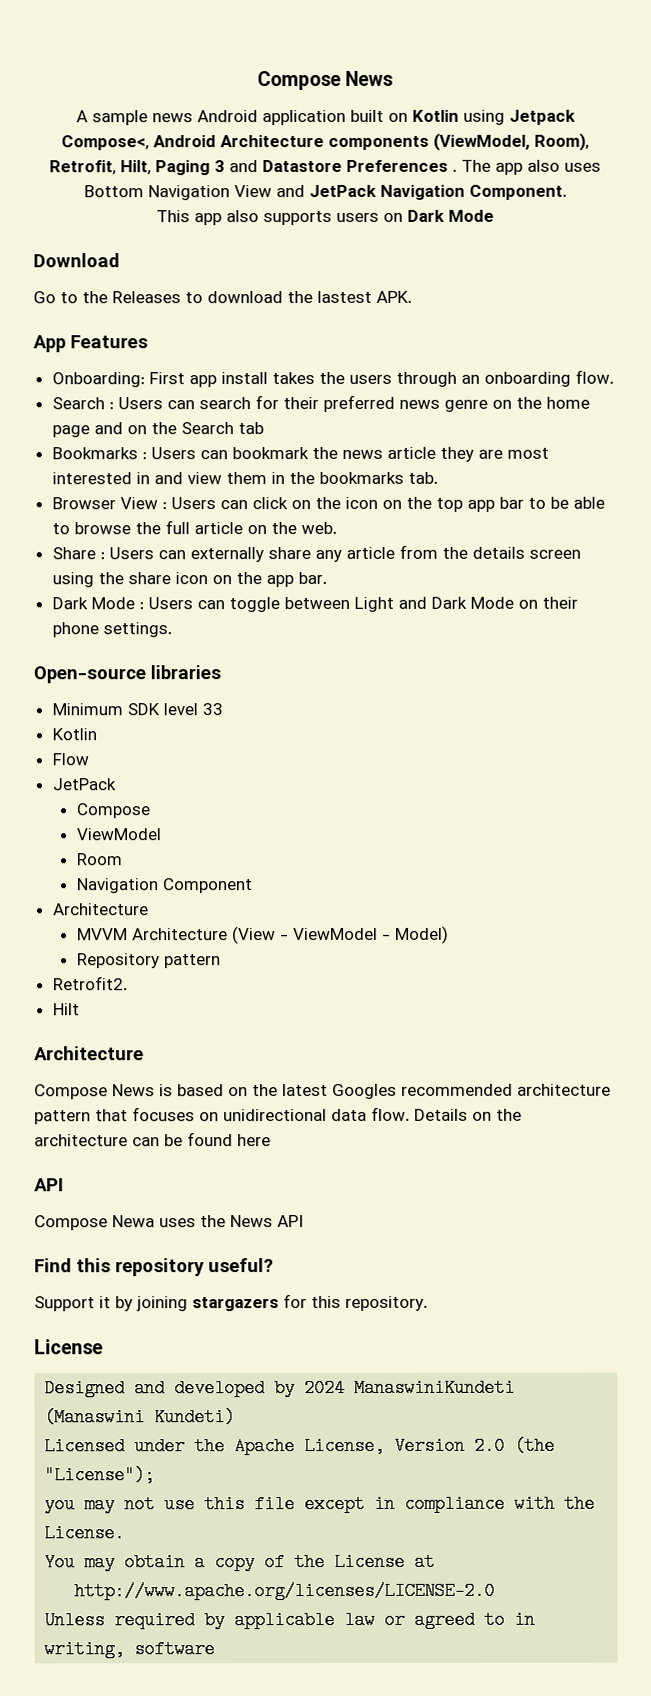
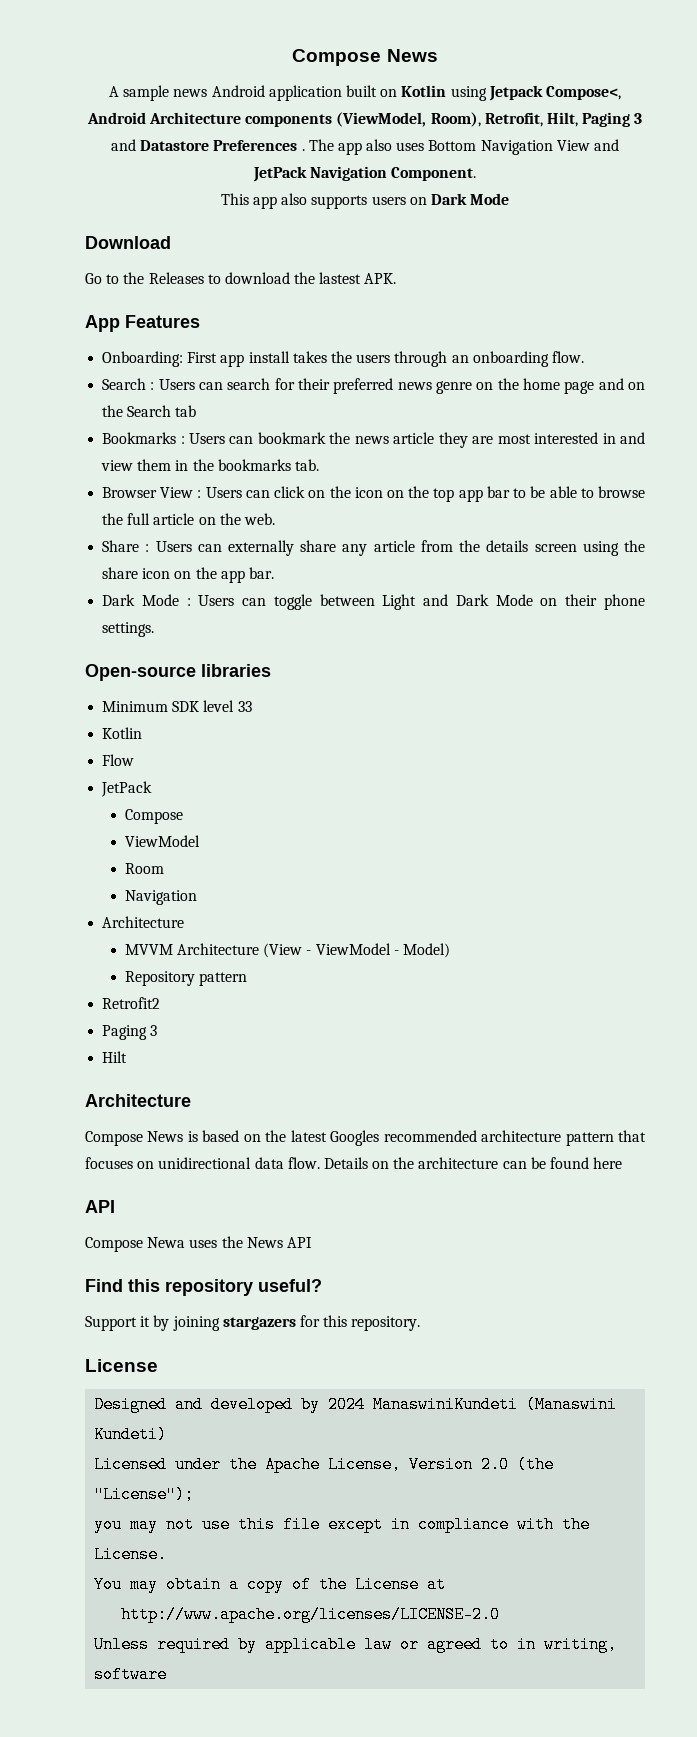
[162,878,253,894] Component -> (197, 897) none
[52,976,128,991] Retrofit2. -> [102,997,161,1009] [102,1025,158,1040] Retrofit2 // Paging 3

